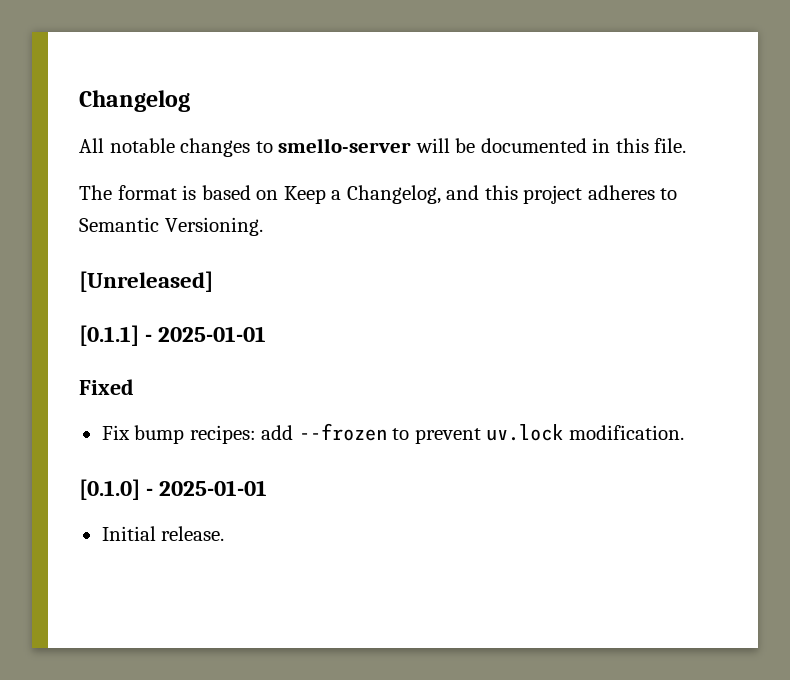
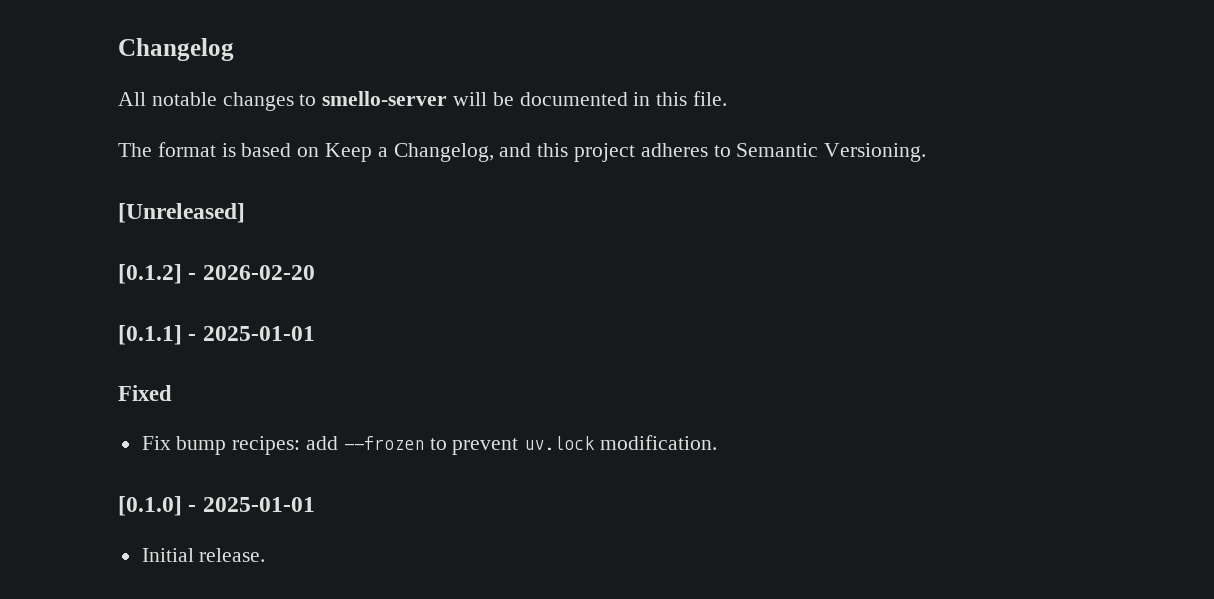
(213, 281) none -> [118,264,315,284] // [0.1.2] - 2026-02-20

